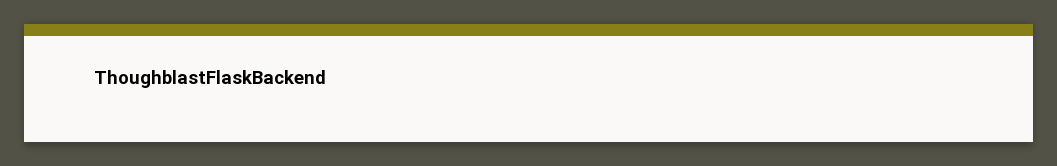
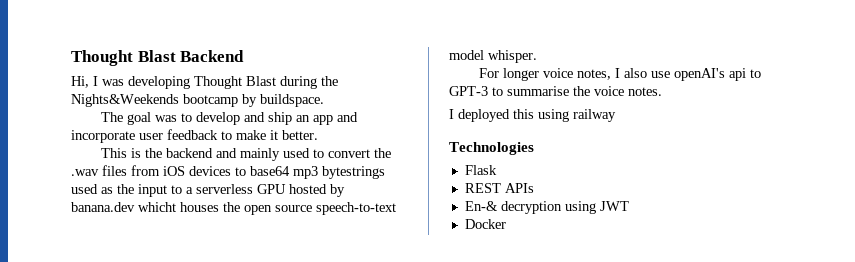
[94,70,326,88] ThoughblastFlaskBackend -> [71,50,245,66] [71,76,338,89] [71,94,324,107] [101,112,359,125] [71,129,318,143] [101,148,392,161] [71,165,385,179] [71,184,345,197] [71,202,396,215] [449,50,537,63] [479,68,762,81] [449,86,662,96] [449,109,616,122] [449,142,534,155] [464,165,497,175] [464,183,534,193] [464,201,629,214] [464,219,506,229] Thought Blast Backend // Hi, I was developing Thought Blast during the Nights&Weekends bootcamp by buildspace. // The goal was to develop and ship an app and incorporate user feedback to make it better. // This is the backend and mainly used to convert the .wav files from iOS devices to base64 mp3 bytestrings used as the input to a serverless GPU hosted by banana.dev whicht houses the open source speech-to-text model whisper. // For longer voice notes, I also use openAI's api to GPT-3 to summarise the voice notes. // I deployed this using railway // Technologies // Flask // REST APIs // En-& decryption using JWT // Docker

